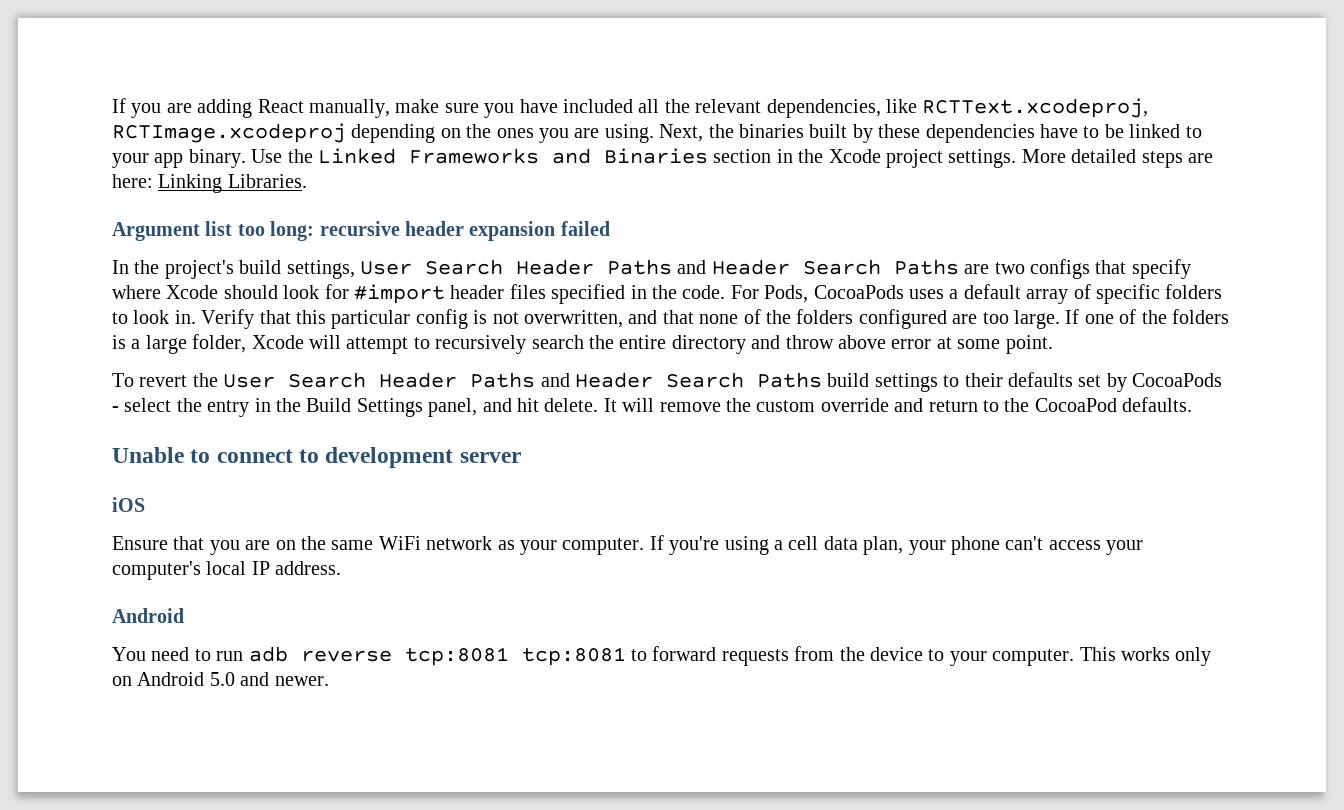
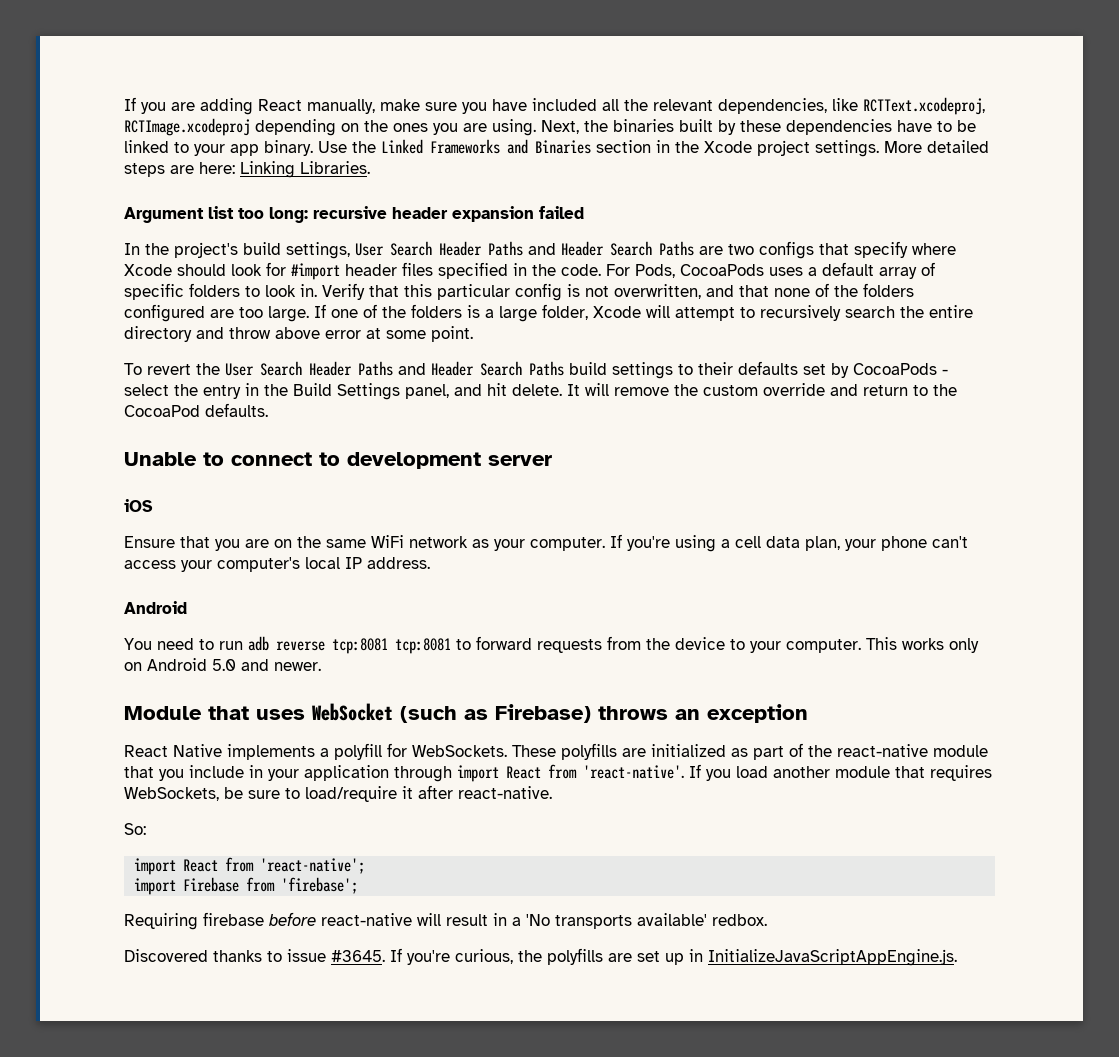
(329, 681) none -> [124,703,808,723] [124,743,988,760] [124,764,992,782] [124,785,552,802] [124,823,146,835] [134,857,366,875] [134,877,359,895] [124,912,767,930] [124,948,957,966] // Module that uses WebSocket (such as Firebase) throws an exception // React Native implements a polyfill for WebSockets. These polyfills are initialized as part of the react-native module that you include in your application through import React from 'react-native'. If you load another module that requires WebSockets, be sure to load/require it after react-native. // So: // import React from 'react-native'; // import Firebase from 'firebase'; // Requiring firebase before react-native will result in a 'No transports available' redbox. // Discovered thanks to issue #3645. If you're curious, the polyfills are set up in InitializeJavaScriptAppEngine.js.

